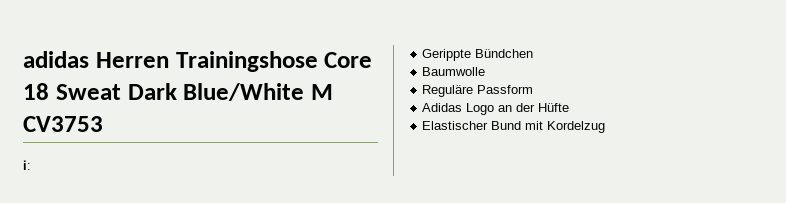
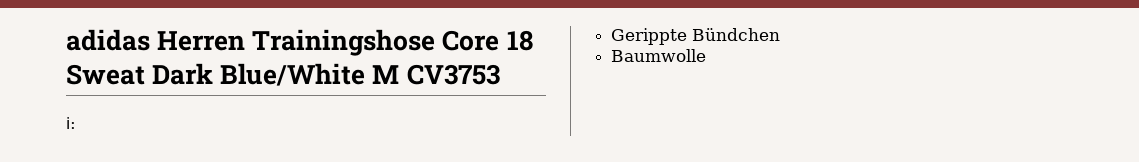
[422,85,534,97] [422,103,570,115] [422,121,606,133] // Reguläre Passform // Adidas Logo an der Hüfte // Elastischer Bund mit Kordelzug -> (707, 55) none

